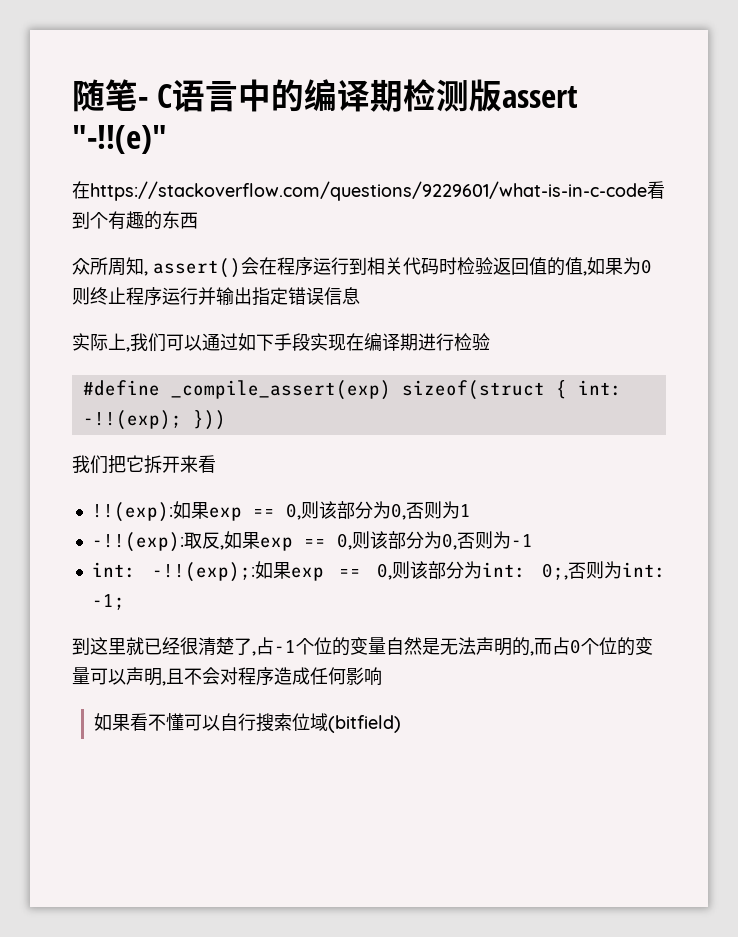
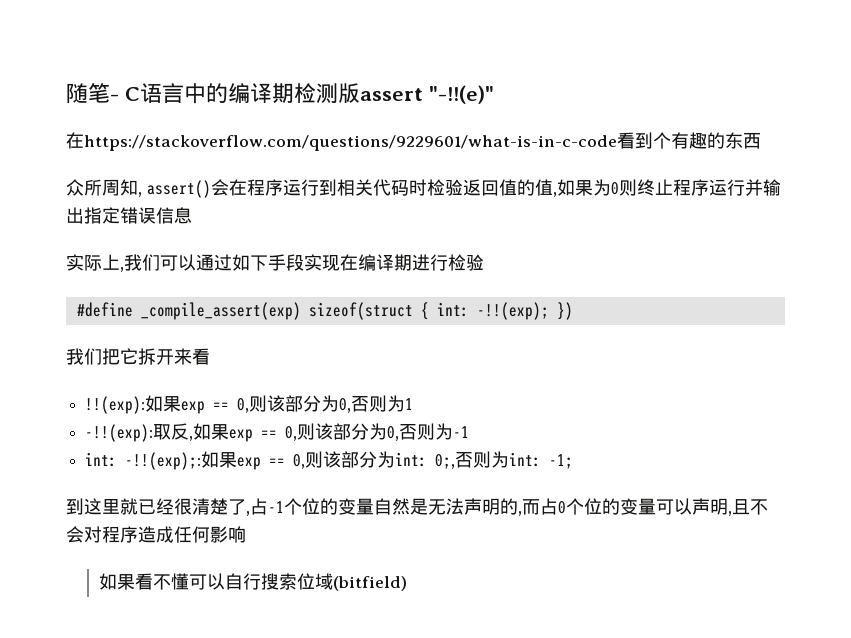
[192,410,226,430] })) -> [556,302,573,320] })

